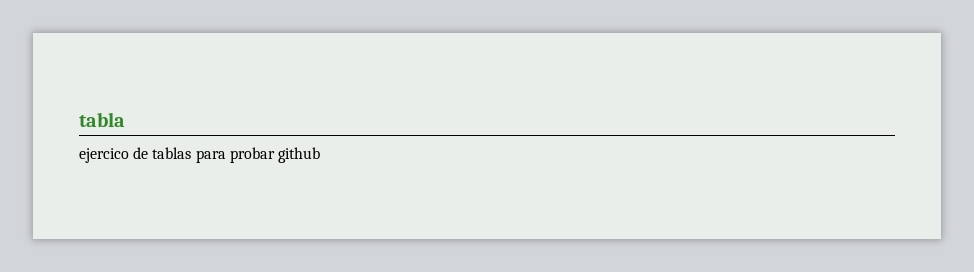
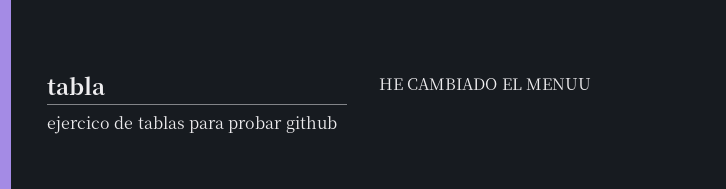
(320, 155) none -> [379,78,591,90] HE CAMBIADO EL MENUU

